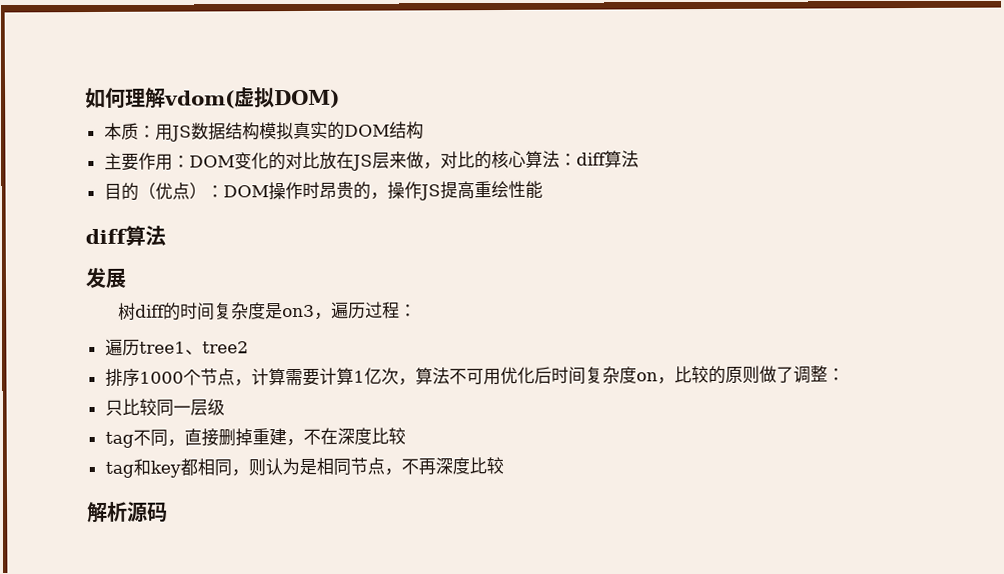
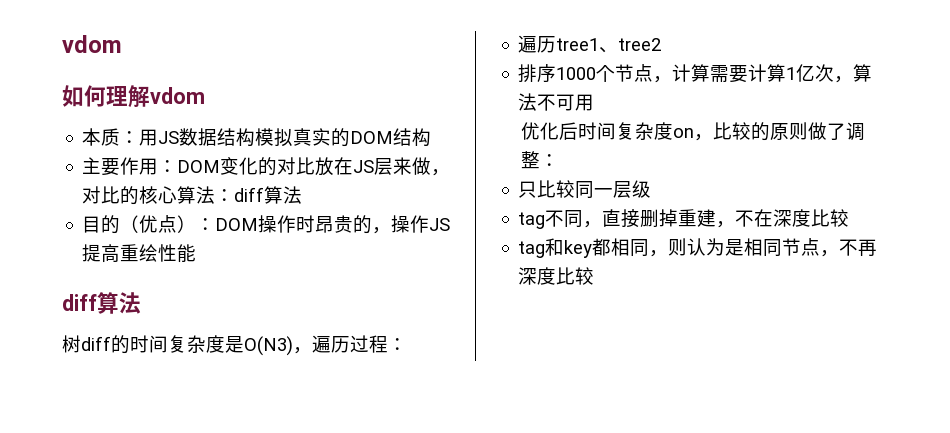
(85, 98) none -> [62,35,122,53] vdom //
[164,87,340,109] vdom(虚拟DOM) -> [150,87,205,104] vdom
[85,267,126,289] // 发展 -> (141, 303) none
[281,304,315,318] on3 -> [244,336,293,356] O(N3)
(501, 377) none -> (595, 102) //
[87,501,168,524] // 解析源码 -> (595, 276) none

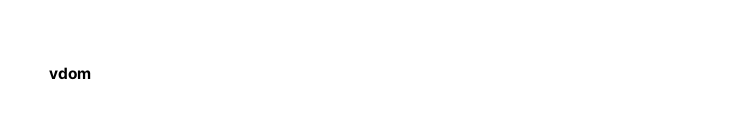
[62,35,122,53] [62,85,205,108] [82,128,432,147] [82,157,451,176] [82,186,303,205] [82,215,451,234] [82,244,197,263] [62,292,141,314] [62,335,407,356] [518,35,662,53] [518,64,873,83] [518,93,595,111] [520,122,865,141] [520,151,559,169] [518,180,652,199] [518,209,850,229] [518,238,878,258] [518,267,595,285] vdom // 如何理解vdom // 本质：用JS数据结构模拟真实的DOM结构 // 主要作用：DOM变化的对比放在JS层来做，对比的核心算法：diff算法 // 目的（优点）：DOM操作时昂贵的，操作JS提高重绘性能 // diff算法 // 树diff的时间复杂度是O(N3)，遍历过程： // 遍历tree1、tree2 // 排序1000个节点，计算需要计算1亿次，算法不可用 // 优化后时间复杂度on，比较的原则做了调整： // 只比较同一层级 // tag不同，直接删掉重建，不在深度比较 // tag和key都相同，则认为是相同节点，不再深度比较 -> [49,67,91,80] vdom

